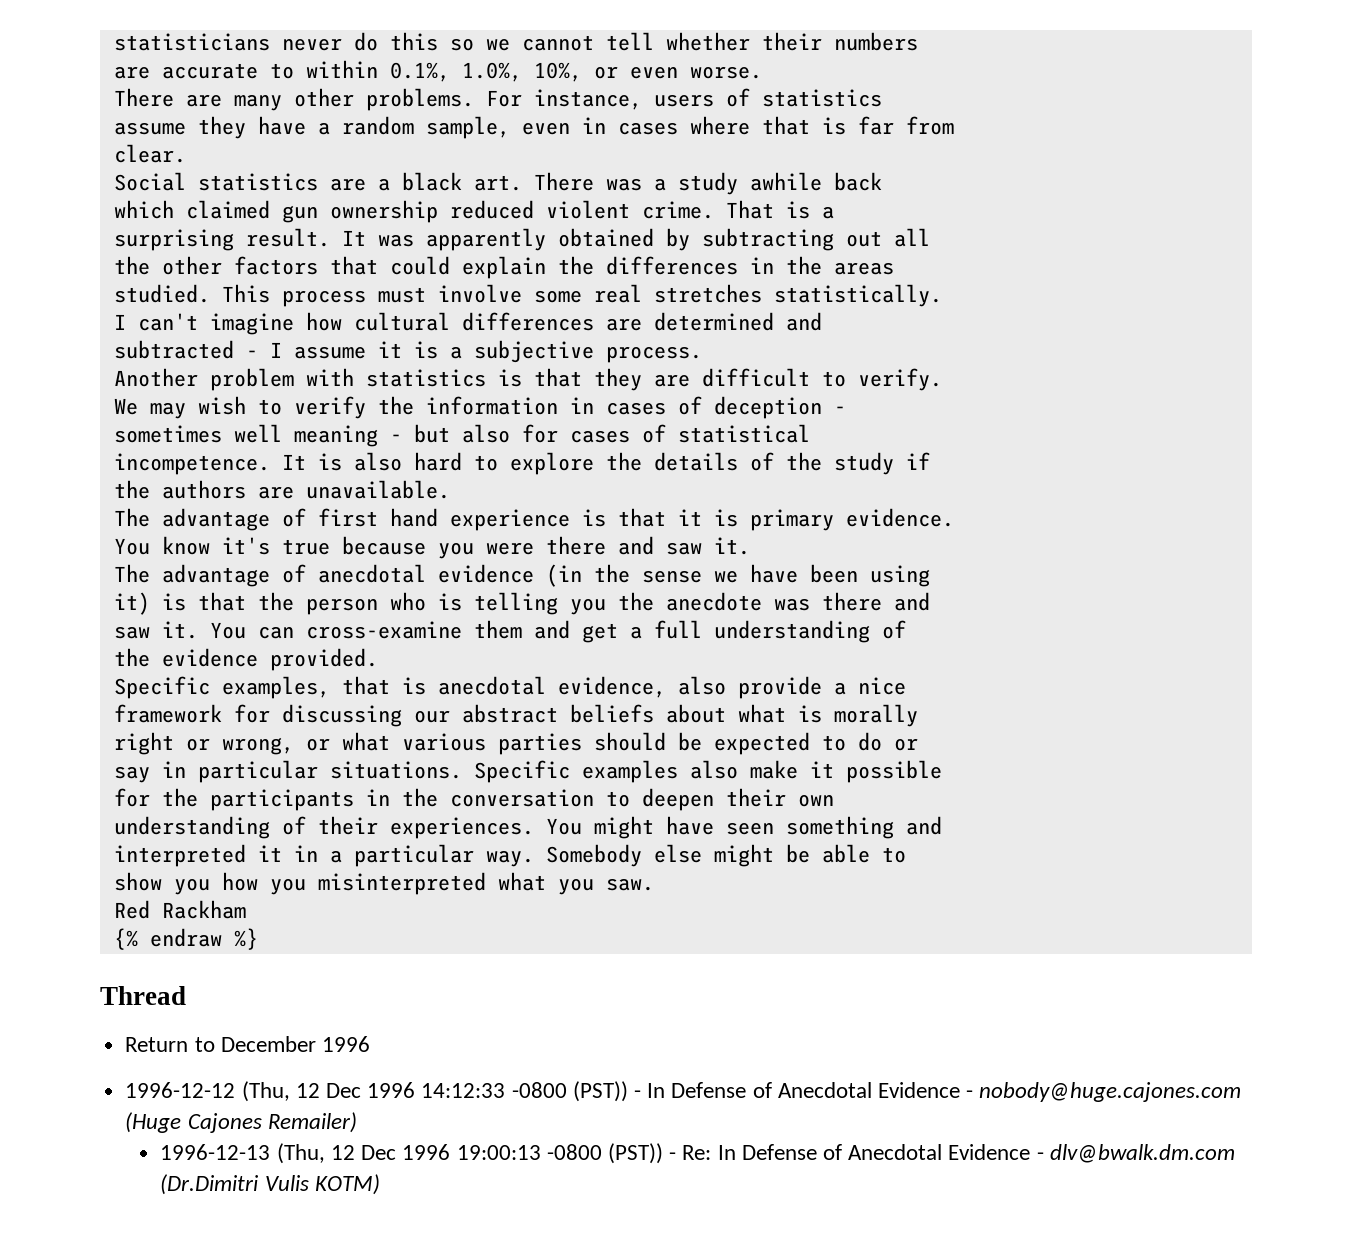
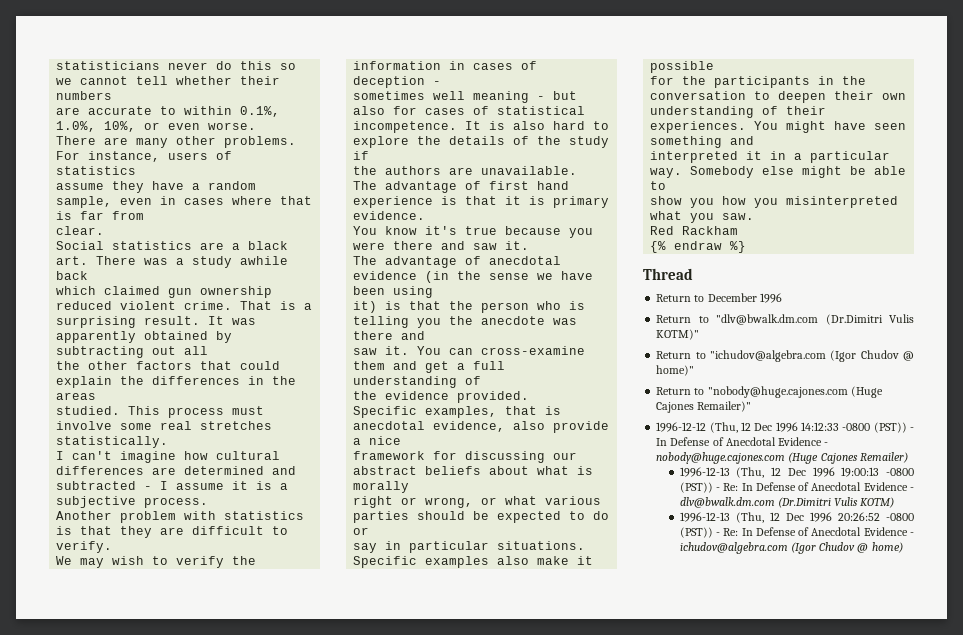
(370, 1044) none -> [656,314,914,325] [656,329,700,340] [656,350,914,362] [656,365,695,376] [656,386,883,398] [656,401,752,413] // Return to "dlv@bwalk.dm.com (Dr.Dimitri Vulis KOTM)" // Return to "ichudov@algebra.com (Igor Chudov @ home)" // Return to "nobody@huge.cajones.com (Huge Cajones Remailer)"
(380, 1184) none -> [679,512,914,523] [679,527,914,538] [679,542,903,554] // 1996-12-13 (Thu, 12 Dec 1996 20:26:52 -0800 (PST)) - Re: In Defense of Anecdotal Evidence - ichudov@algebra.com (Igor Chudov @ home)

